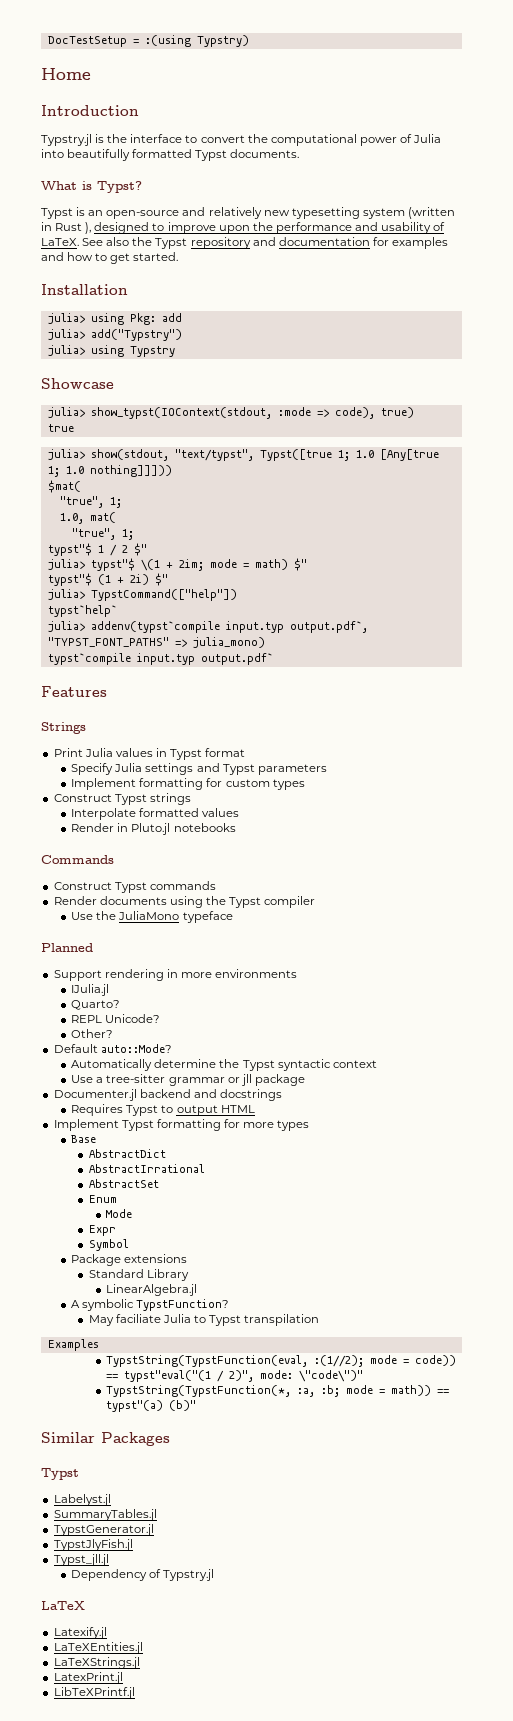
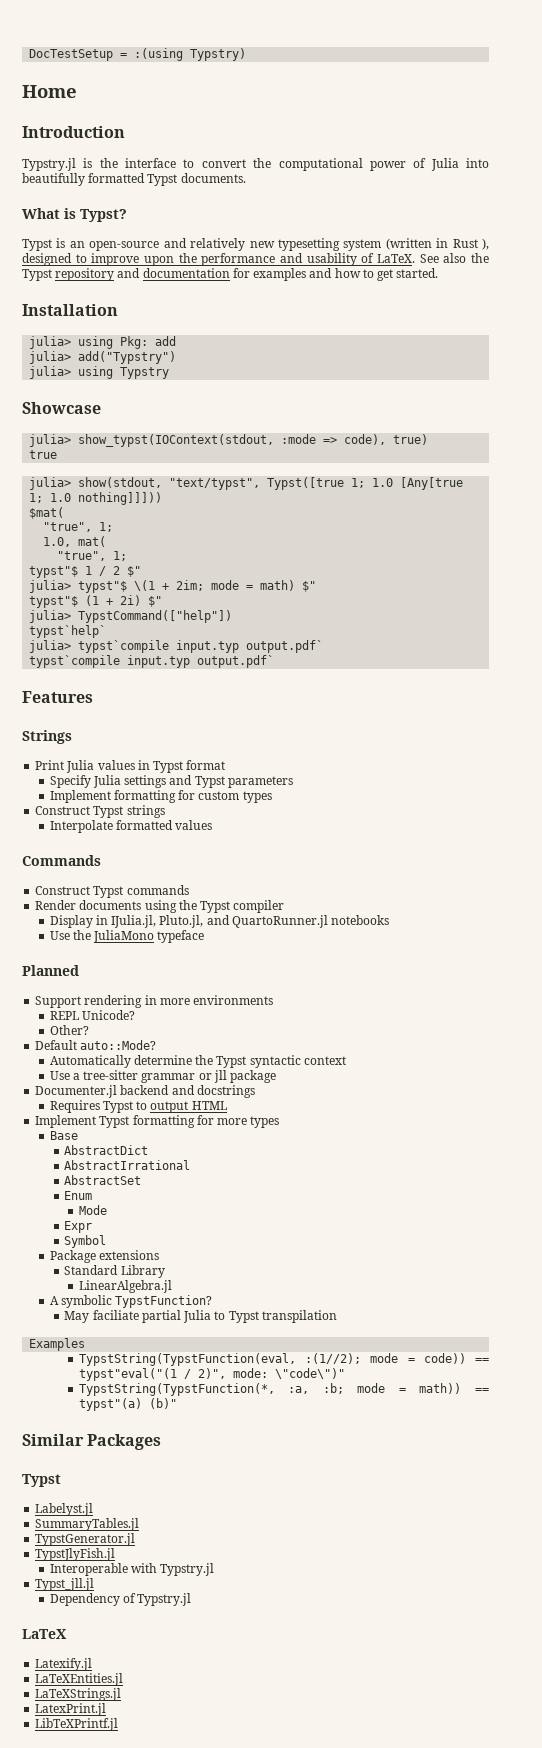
[90,621,368,633] [47,637,265,648] addenv(typst`compile input.typ output.pdf`, "TYPST_FONT_PATHS" => julia_mono) -> [78,640,324,653] typst`compile input.typ output.pdf`
[71,823,236,835] // Render in Pluto.jl notebooks -> (213, 825) none
(316, 902) none -> [49,915,390,928] // Display in IJulia.jl, Pluto.jl, and QuartoRunner.jl notebooks
[71,984,110,996] [71,1000,121,1010] // IJulia.jl // Quarto? -> (274, 1000) none
(161, 1318) none -> [141,1310,181,1323] partial
(133, 1545) none -> [49,1563,215,1576] // Interoperable with Typstry.jl

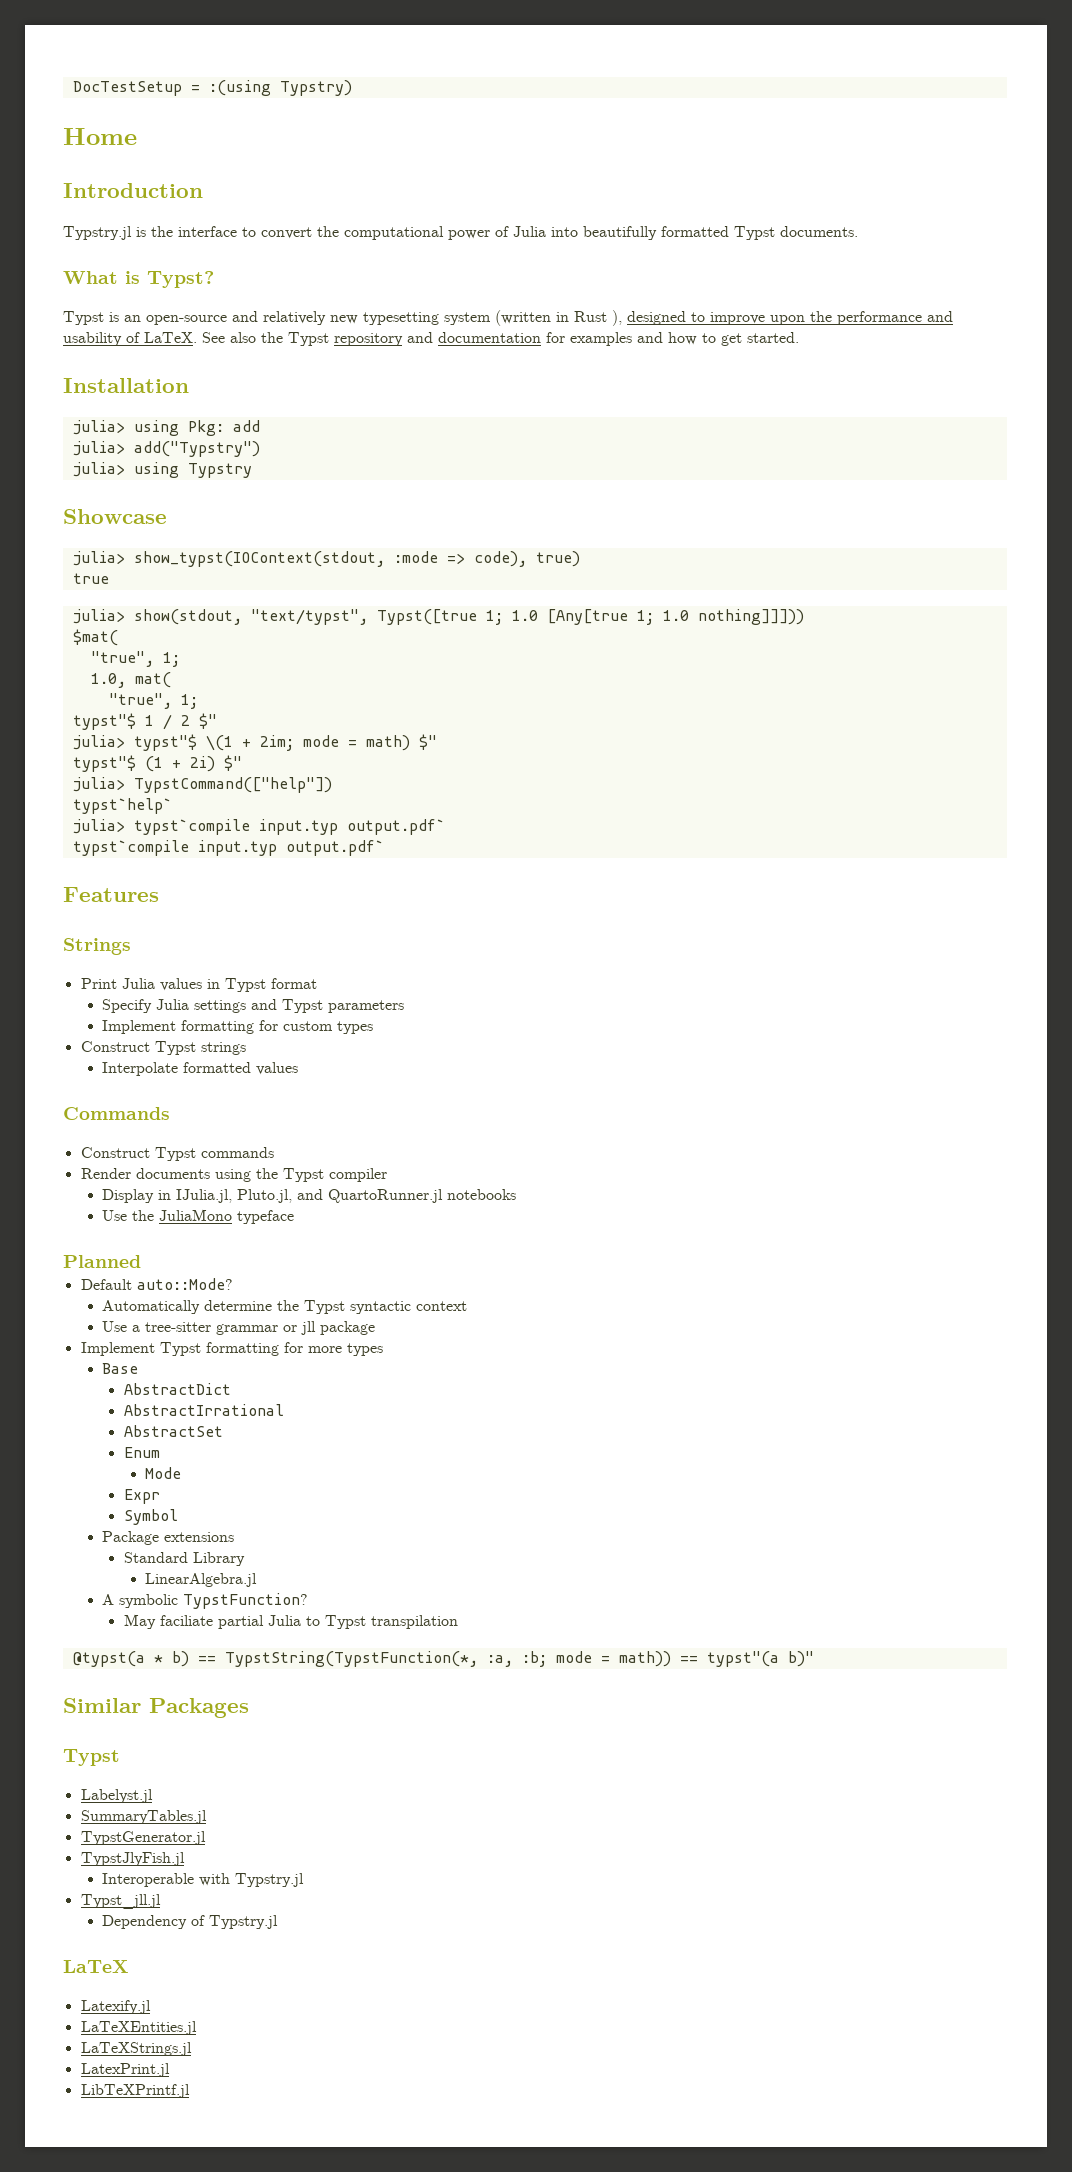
[35,995,274,1008] [49,1010,136,1020] [49,1025,89,1035] // Support rendering in more environments // REPL Unicode? // Other? -> (141, 1261) none
[35,1085,255,1098] [49,1100,227,1113] // Documenter.jl backend and docstrings // Requires Typst to output HTML -> (376, 1328) none
[29,1338,86,1351] [78,1353,489,1366] [78,1368,345,1381] Examples // TypstString(TypstFunction(eval, :(1//2); mode = code)) == typst"eval("(1 / 2)", mode: \"code\")" // -> [72,1651,216,1667] @typst(a * b) ==
[78,1398,177,1411] typst"(a) (b)" -> [706,1651,814,1667] typst"(a b)"

